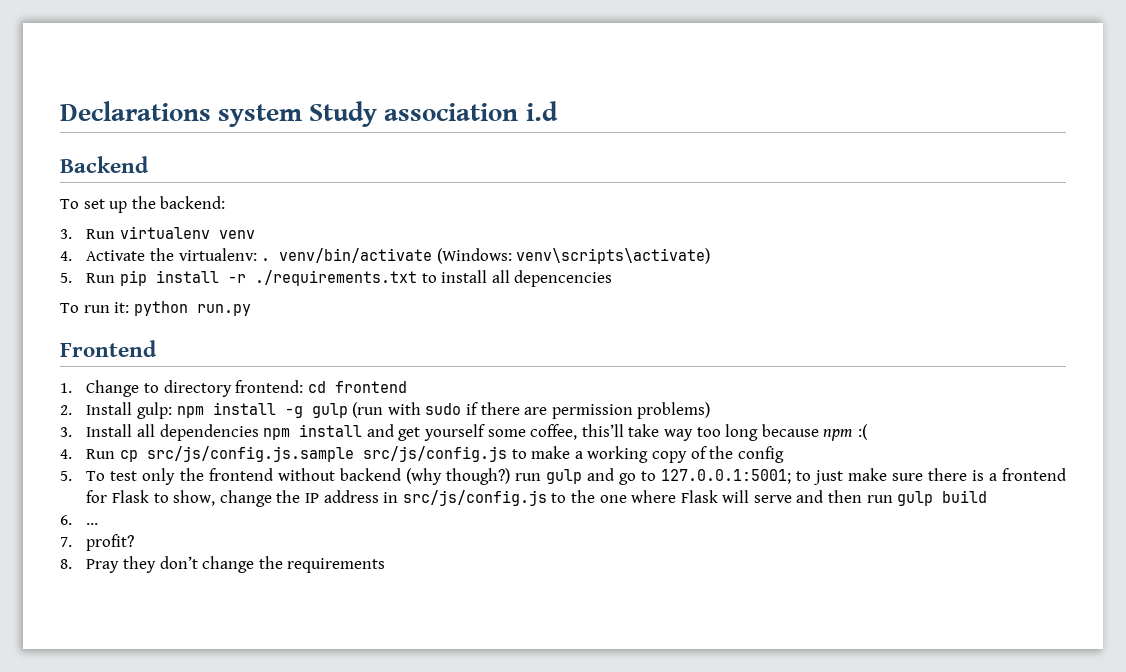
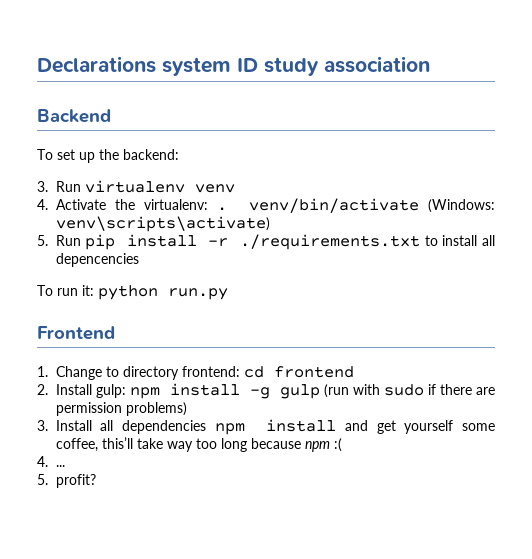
[309,101,378,127] Study -> [237,57,319,76] ID study
[525,101,558,121] i.d -> (430, 64) none
[86,446,784,463] [60,468,1066,485] [86,490,988,507] [60,515,72,525] Run cp src/js/config.js.sample src/js/config.js to make a working copy of the config // 5. To test only the frontend without backend (why though?) run gulp and go to 127.0.0.1:5001; to just make sure there is a frontend for Flask to show, change the IP address in src/js/config.js to the one where Flask will serve and then run gulp build // 6. -> (48, 461) none
[60,537,72,547] 7. -> [37,474,48,485] 5.
[60,556,386,573] // 8. Pray they don’t change the requirements -> (96, 481) none

